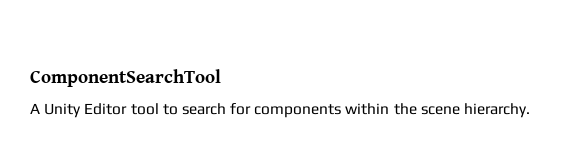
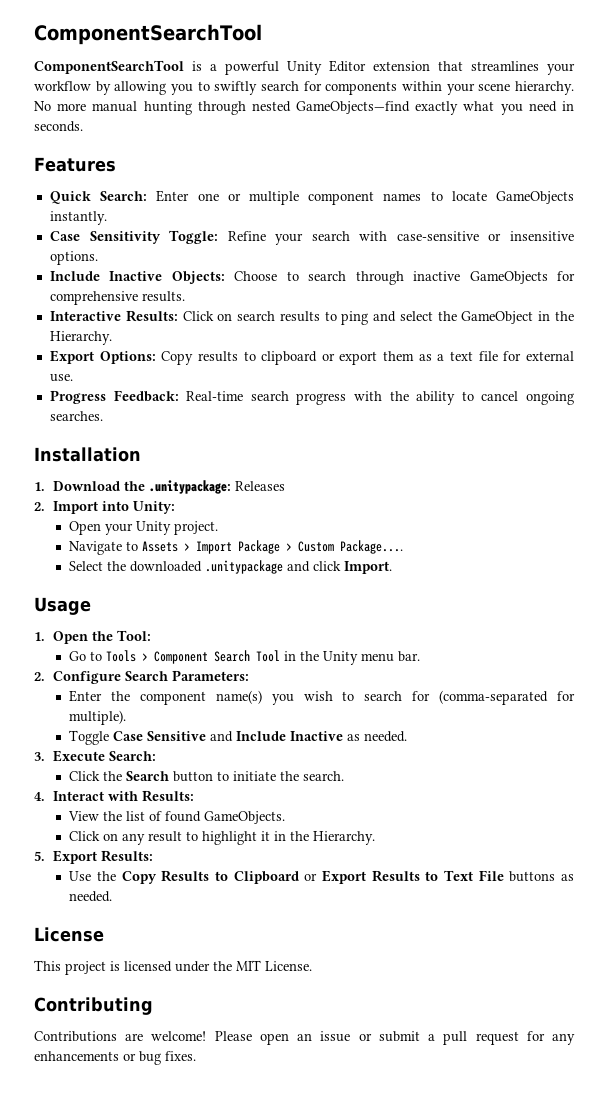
[30,103,178,118] A Unity Editor tool to -> [34,60,575,75] [34,81,258,95] ComponentSearchTool is a powerful Unity Editor extension that streamlines your workflow by allowing you to swiftly
[393,103,417,115] the -> [446,83,475,95] your
(531, 110) none -> [34,101,574,115] [34,121,83,132] [34,157,116,172] [49,190,574,205] [49,211,107,225] [49,230,575,245] [49,251,98,265] [49,271,575,285] [49,291,185,305] [49,310,575,325] [49,331,112,345] [49,350,574,365] [49,374,73,382] [49,390,575,405] [49,411,103,421] [34,447,141,462] [34,480,286,494] [34,501,176,514] [69,521,219,535] [69,540,404,555] [69,560,393,574] [34,597,91,615] [34,630,152,644] [69,650,421,665] [34,670,250,684] [69,690,575,705] [69,710,127,725] [69,730,408,745] [34,750,157,762] [69,771,345,782] [34,790,195,802] [68,811,286,824] [69,831,376,845] [34,850,154,864] [69,870,574,884] [69,891,113,902] [34,927,104,942] [34,960,312,975] [34,997,153,1015] [34,1031,575,1045] [34,1051,196,1065] No more manual hunting through nested GameObjects—find exactly what you need in seconds. // Features // Quick Search: Enter one or multiple component names to locate GameObjects instantly. // Case Sensitivity Toggle: Refine your search with case-sensitive or insensitive options. // Include Inactive Objects: Choose to search through inactive GameObjects for comprehensive results. // Interactive Results: Click on search results to ping and select the GameObject in the Hierarchy. // Export Options: Copy results to clipboard or export them as a text file for external use. // Progress Feedback: Real-time search progress with the ability to cancel ongoing searches. // Installation // 1. Download the .unitypackage: Releases // 2. Import into Unity: // Open your Unity project. // Navigate to Assets > Import Package > Custom Package.... // Select the downloaded .unitypackage and click Import. // Usage // 1. Open the Tool: // Go to Tools > Component Search Tool in the Unity menu bar. // 2. Configure Search Parameters: // Enter the component name(s) you wish to search for (comma-separated for multiple). // Toggle Case Sensitive and Include Inactive as needed. // 3. Execute Search: // Click the Search button to initiate the search. // 4. Interact with Results: // View the list of found GameObjects. // Click on any result to highlight it in the Hierarchy. // 5. Export Results: // Use the Copy Results to Clipboard or Export Results to Text File buttons as needed. // License // This project is licensed under the MIT License. // Contributing // Contributions are welcome! Please open an issue or submit a pull request for any enhancements or bug fixes.

